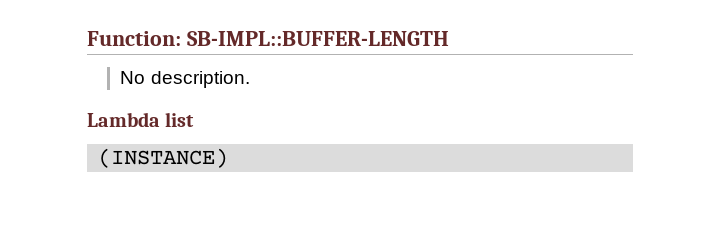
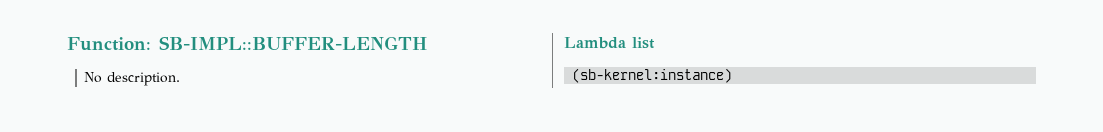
[98,148,229,168] (INSTANCE) -> [572,68,733,83] (sb-kernel:instance)

